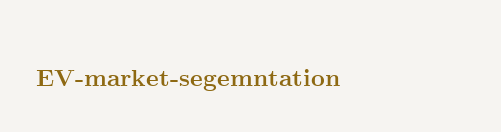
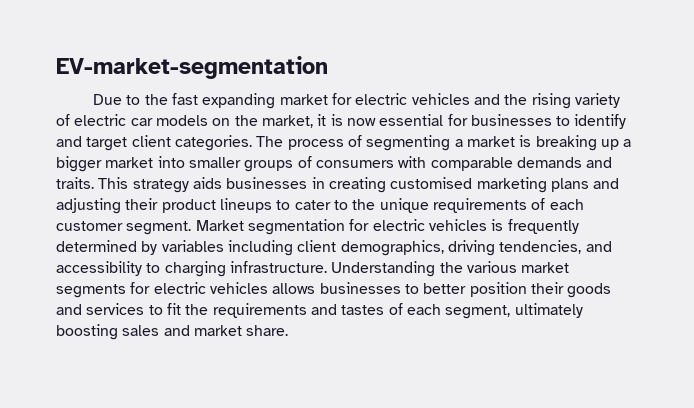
[36,69,340,91] EV-market-segemntation -> [56,56,328,79] [93,93,620,109] [56,114,627,129] [56,135,632,151] [56,156,613,172] [56,177,620,193] [56,198,584,214] [56,219,579,235] [56,240,612,256] [56,261,570,277] [56,282,612,298] [56,303,583,319] [56,324,289,340] EV-market-segmentation // Due to the fast expanding market for electric vehicles and the rising variety of electric car models on the market, it is now essential for businesses to identify and target client categories. The process of segmenting a market is breaking up a bigger market into smaller groups of consumers with comparable demands and traits. This strategy aids businesses in creating customised marketing plans and adjusting their product lineups to cater to the unique requirements of each customer segment. Market segmentation for electric vehicles is frequently determined by variables including client demographics, driving tendencies, and accessibility to charging infrastructure. Understanding the various market segments for electric vehicles allows businesses to better position their goods and services to fit the requirements and tastes of each segment, ultimately boosting sales and market share.

